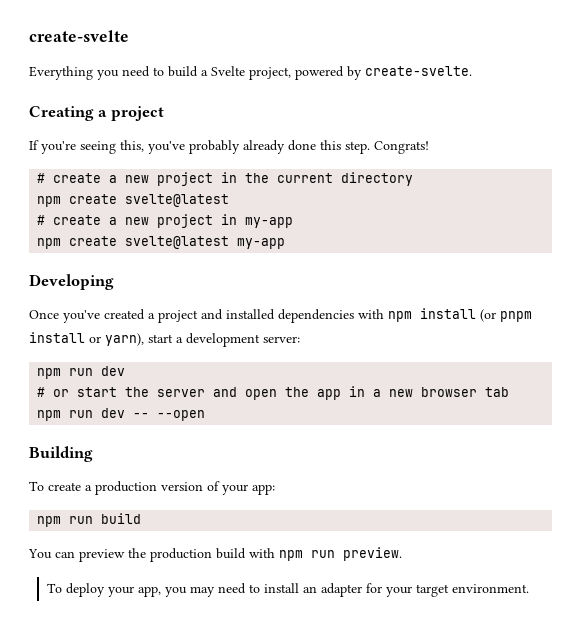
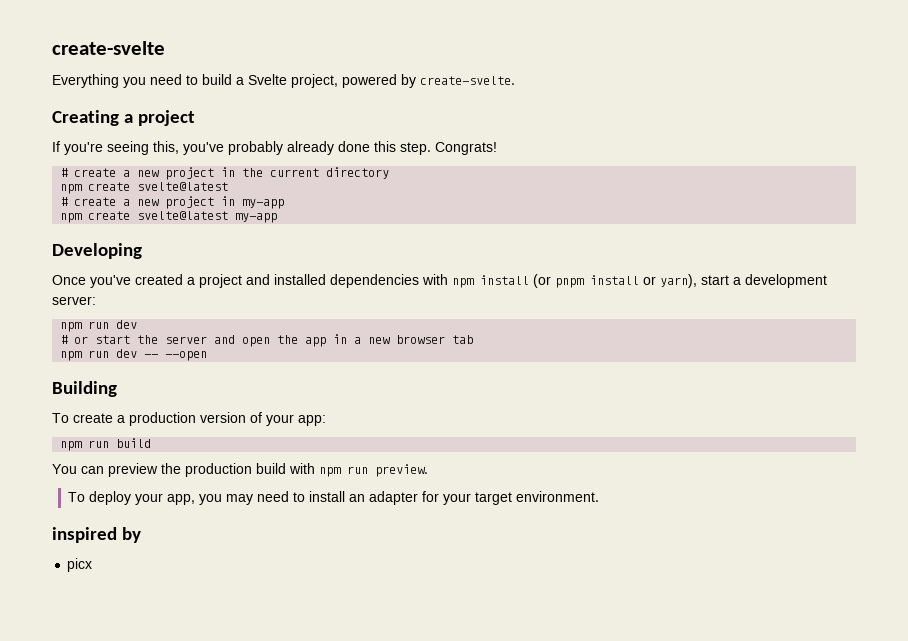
(530, 588) none -> [52,527,141,543] [67,558,93,572] // inspired by // picx

